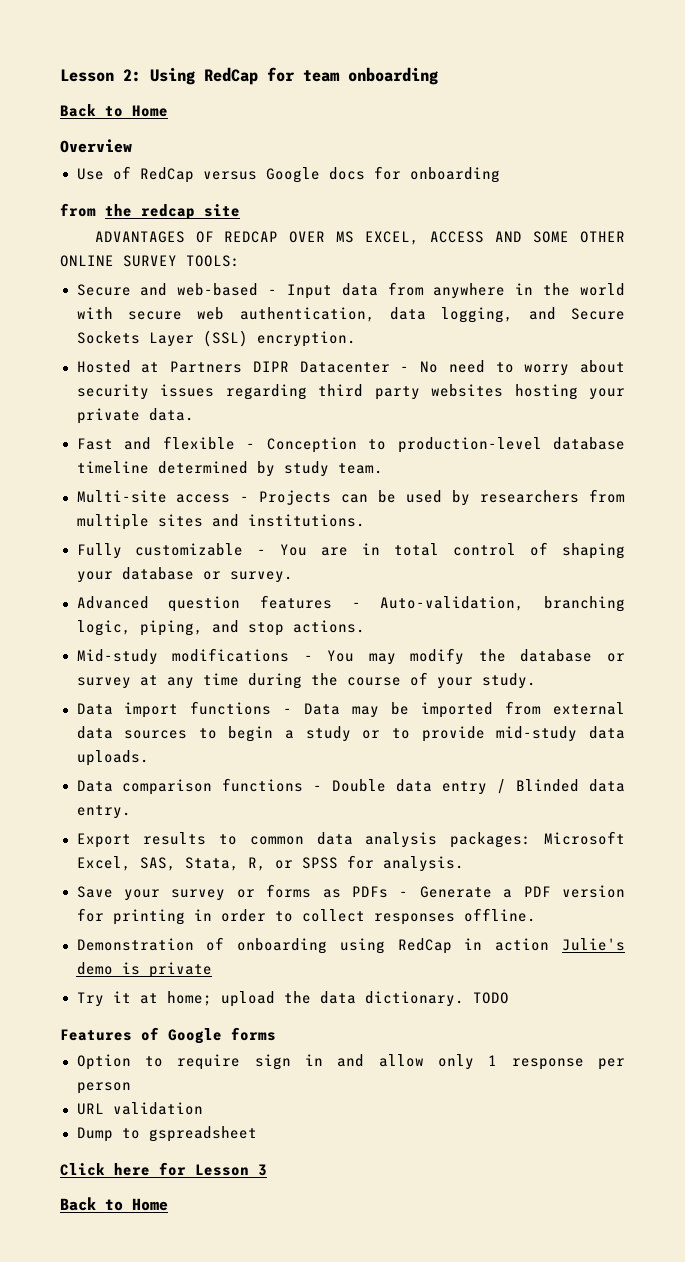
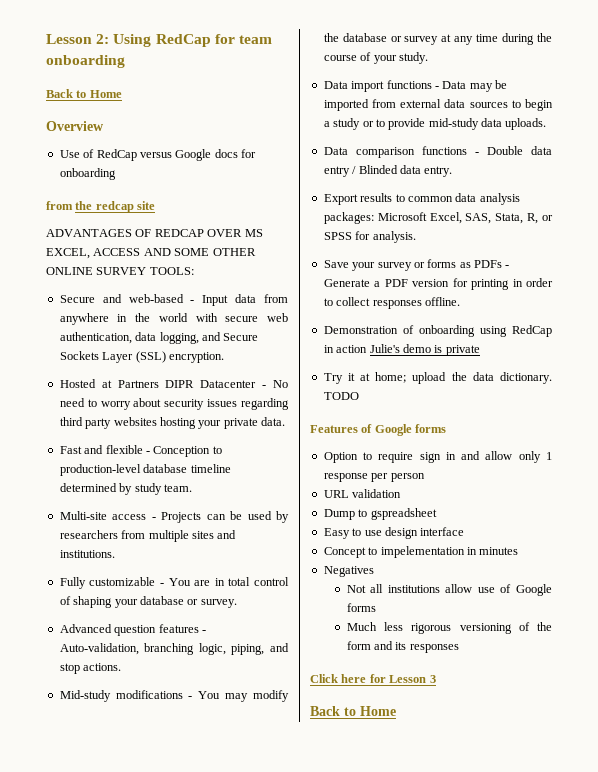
(257, 1134) none -> [323,527,465,539] [323,546,519,558] [323,566,374,577] [346,584,552,596] [346,603,376,612] [346,622,552,634] [346,641,459,653] // Easy to use design interface // Concept to impelementation in minutes // Negatives // Not all institutions allow use of Google forms // Much less rigorous versioning of the form and its responses

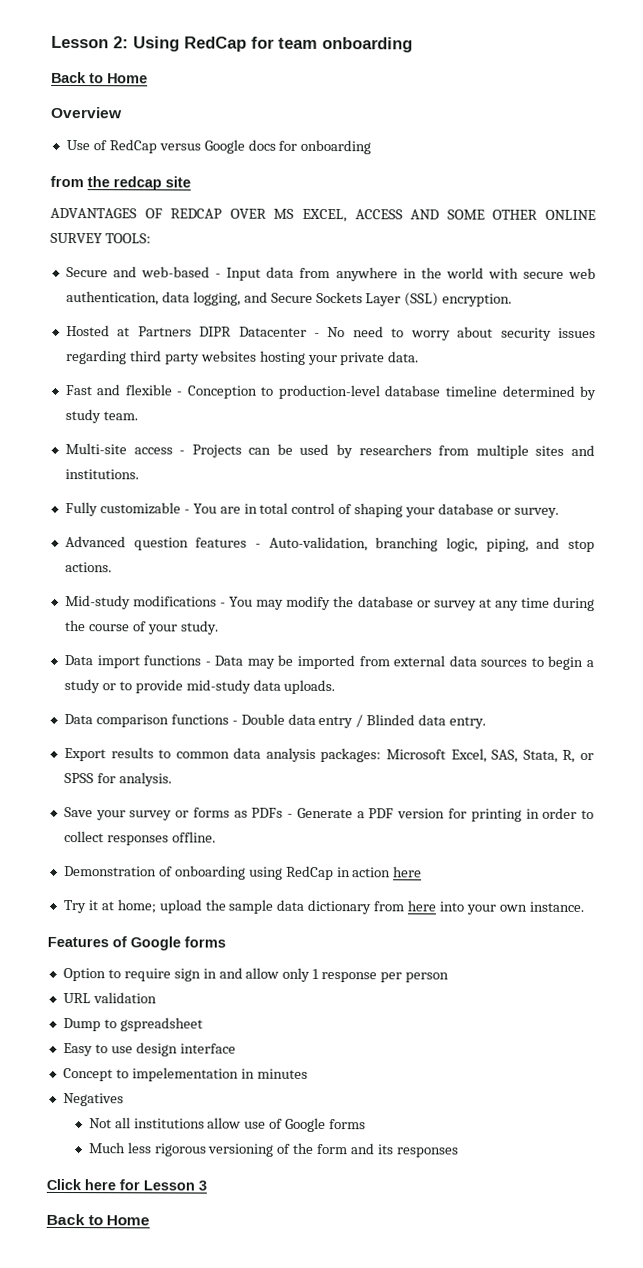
[369,344,480,356] Julie's demo is private -> [393,866,423,878] here
[472,372,552,384] [323,392,359,400] data dictionary. TODO -> [228,899,584,915] sample data dictionary from here into your own instance.

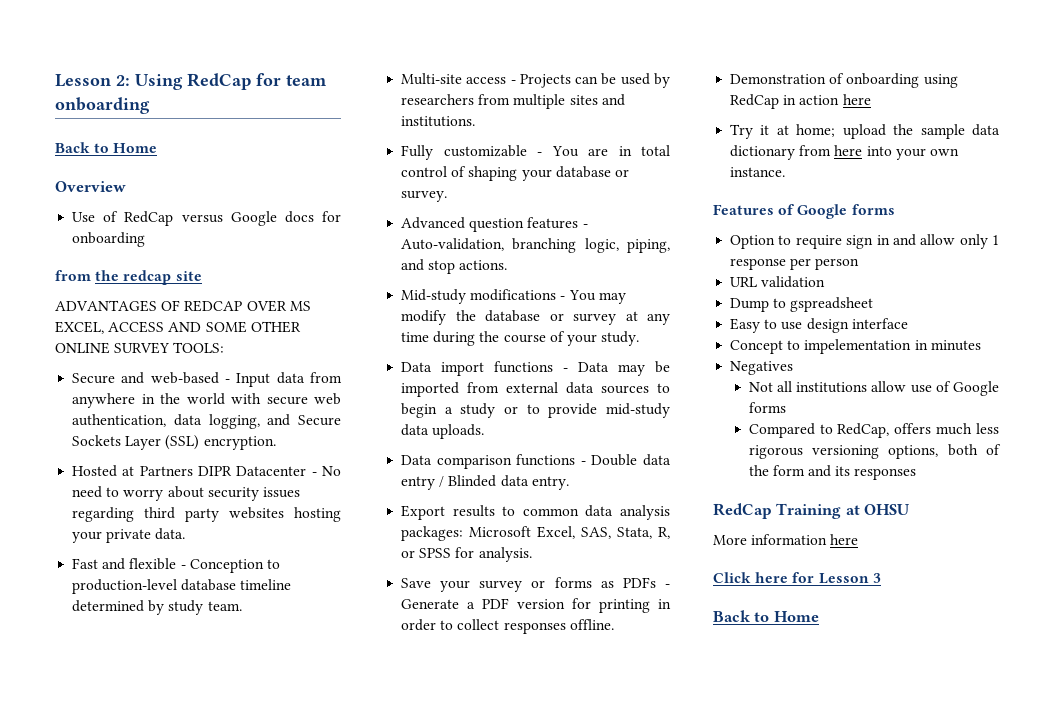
[88,1142,126,1154] Much -> [748,423,973,438] Compared to RedCap, offers much
(275, 1150) none -> [888,444,978,459] options, both
(459, 1152) none -> [713,503,911,519] [713,534,859,545] // RedCap Training at OHSU // More information here

